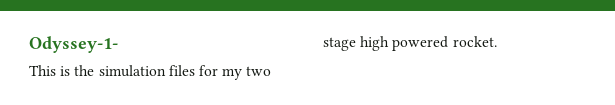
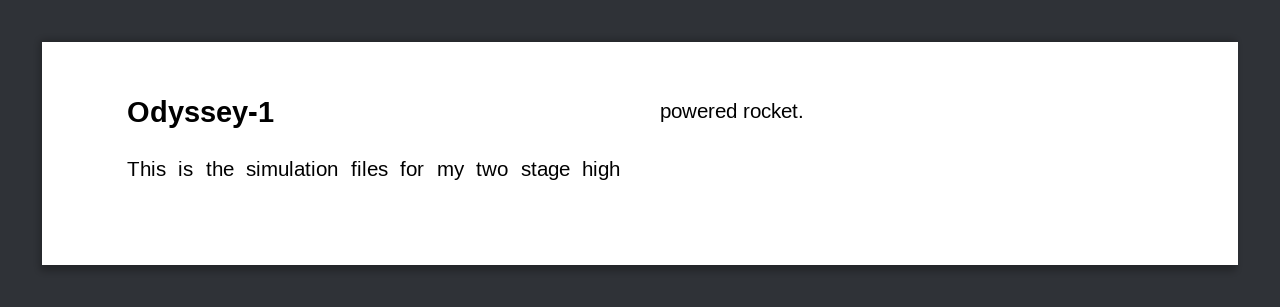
[29,36,118,53] Odyssey-1- -> [127,100,274,128] Odyssey-1

